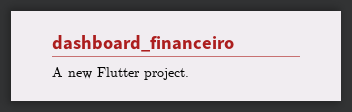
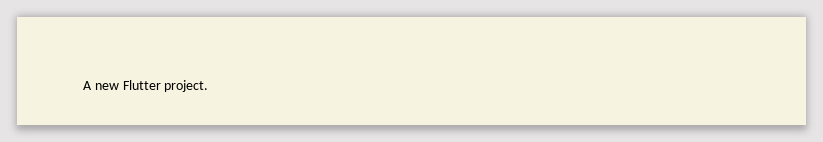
[52,35,234,52] dashboard_financeiro // -> (83, 85) none

